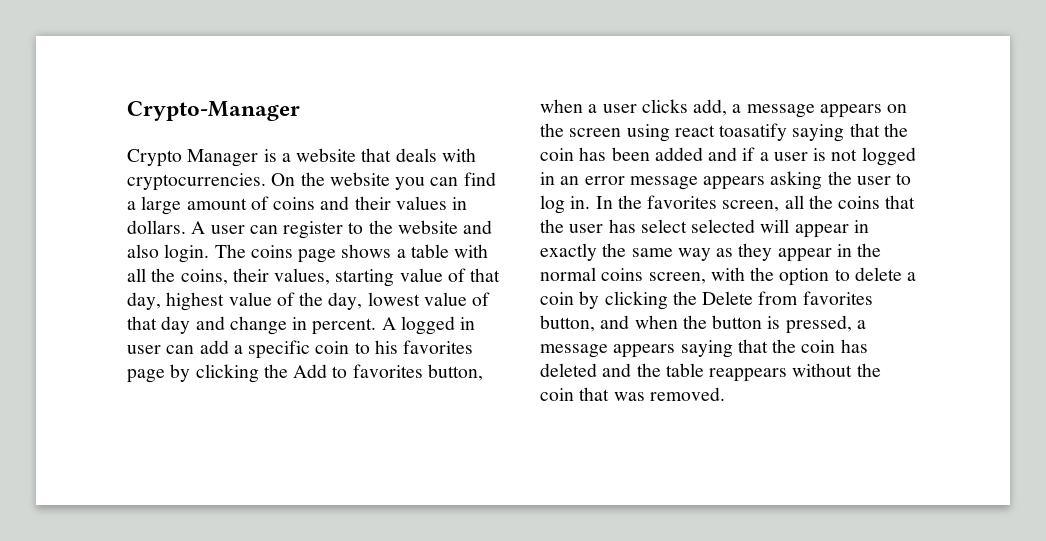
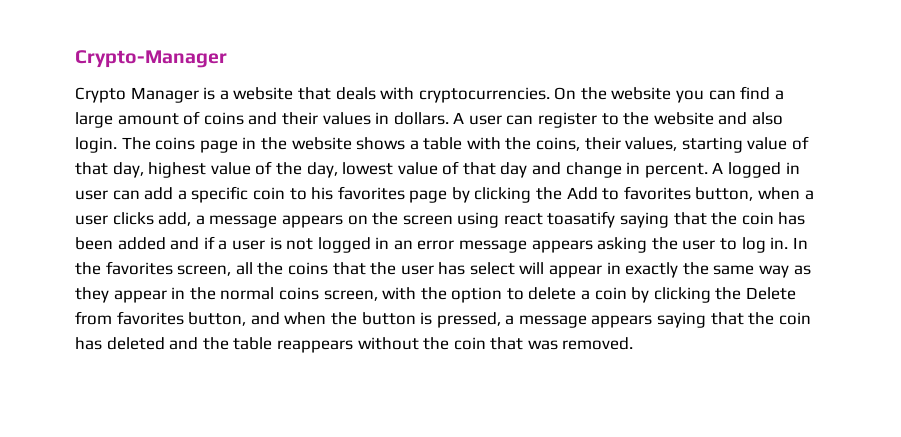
(337, 256) none -> [242,137,352,150] in the website
[127,268,146,282] all -> (501, 143) none
[691,219,756,233] selected -> (515, 268) none

